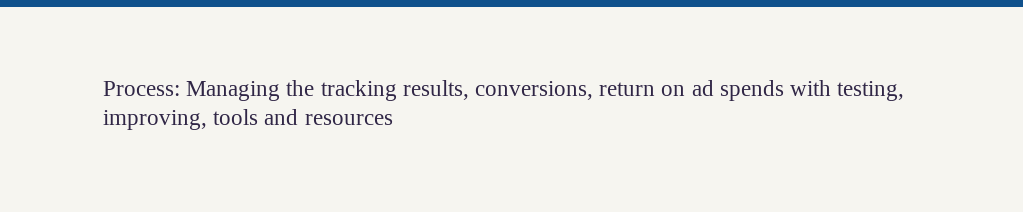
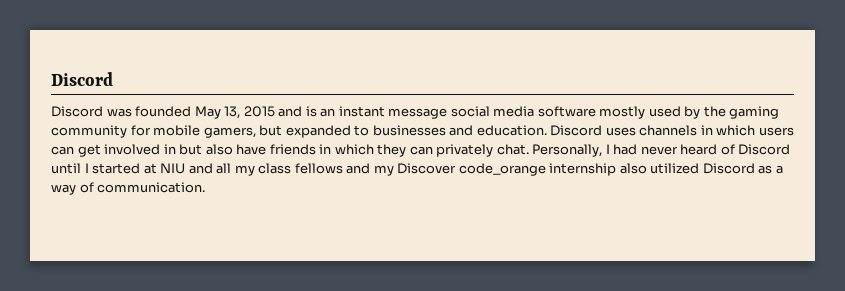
[103,80,905,101] [103,109,393,130] Process: Managing the tracking results, conversions, return on ad spends with testing, improving, tools and resources -> [51,72,113,86] [51,106,780,119] [51,125,794,138] [51,144,791,157] [51,163,783,176] [51,182,206,195] Discord // Discord was founded May 13, 2015 and is an instant message social media software mostly used by the gaming community for mobile gamers, but expanded to businesses and education. Discord uses channels in which users can get involved in but also have friends in which they can privately chat. Personally, I had never heard of Discord until I started at NIU and all my class fellows and my Discover code_orange internship also utilized Discord as a way of communication.

